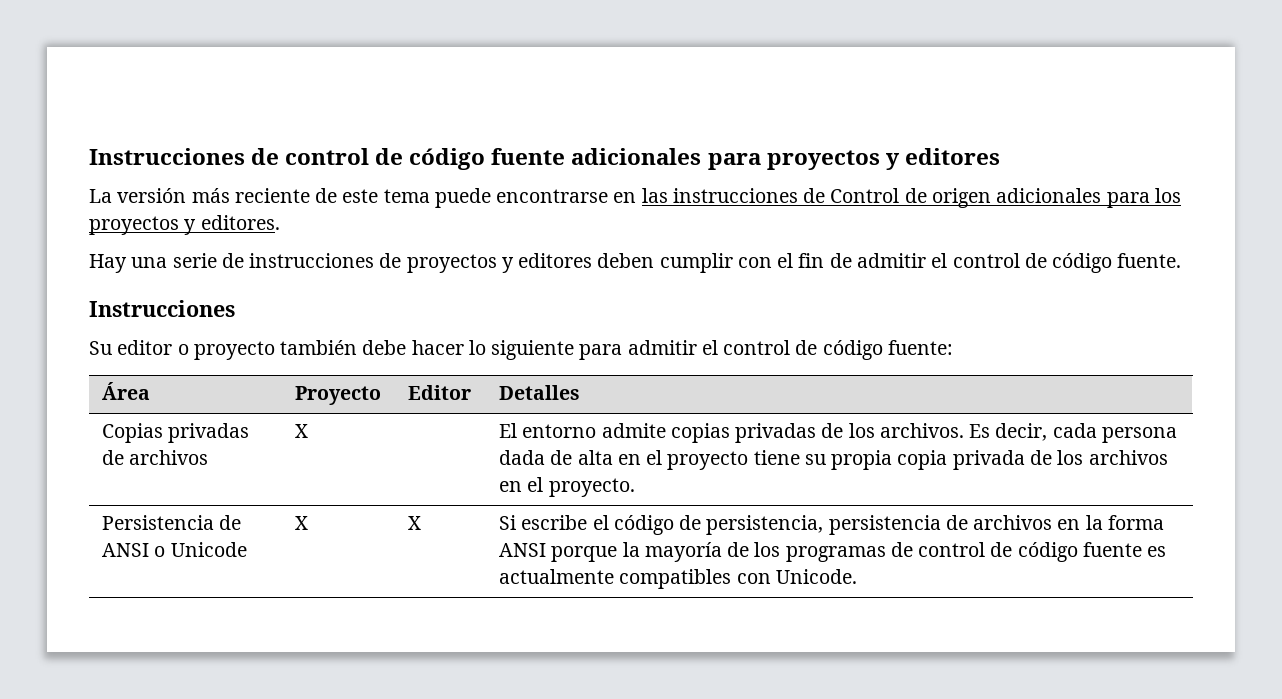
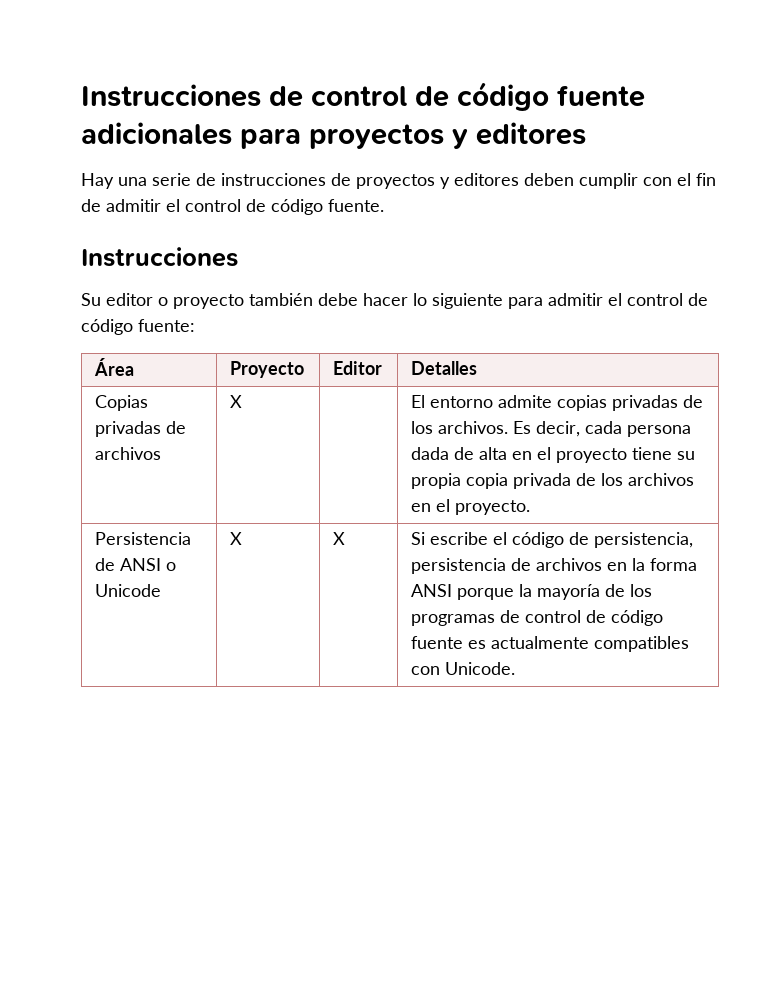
[89,188,1181,208] [89,215,280,235] // La versión más reciente de este tema puede encontrarse en las instrucciones de Control de origen adicionales para los proyectos y editores. -> (586, 133) none

